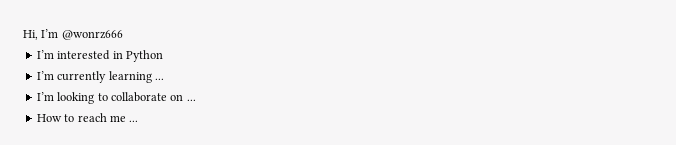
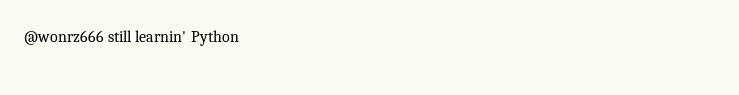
[23,29,59,40] Hi, I’m -> (24, 37) none
[36,50,163,62] [36,71,164,83] [36,92,196,104] [36,113,139,122] // I’m interested in Python // I’m currently learning ... // I’m looking to collaborate on ... // How to reach me ... -> [108,30,239,46] still learnin' Python

